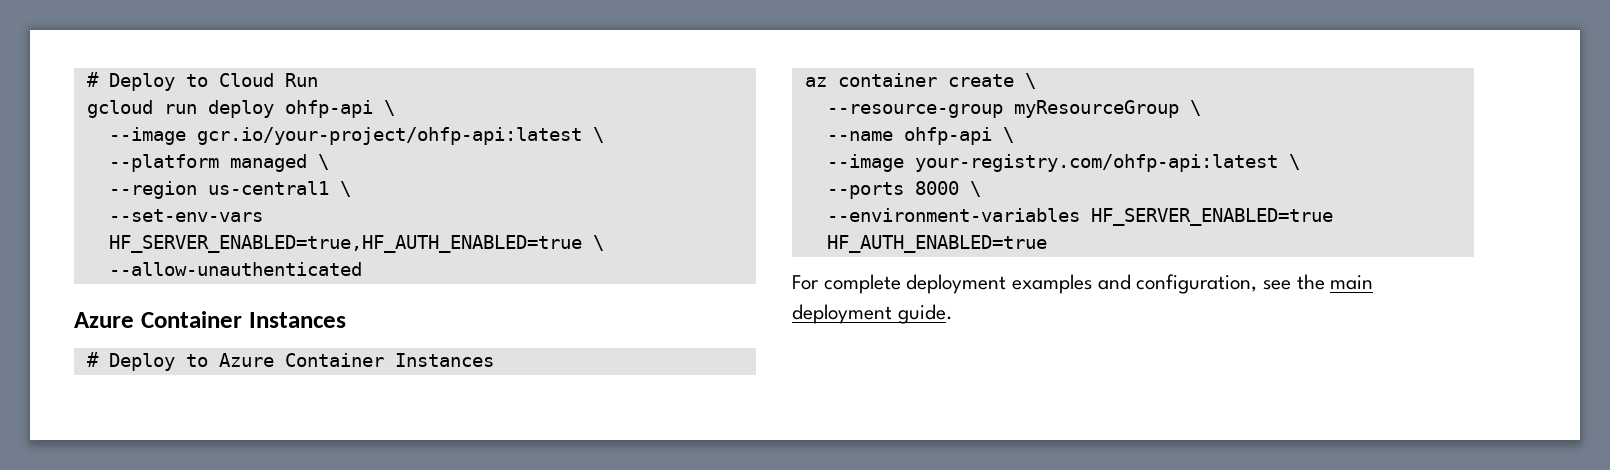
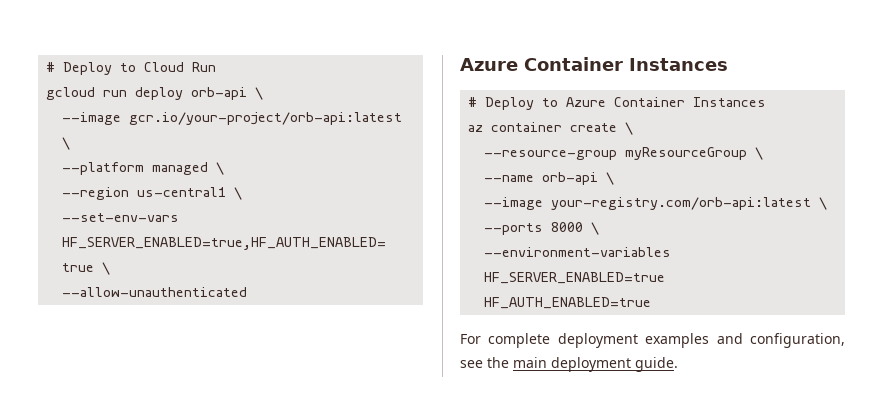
[284,100,395,118] [108,127,582,145] ohfp-api \ // --image gcr.io/your-project/ohfp-api:latest -> [191,87,264,100] [62,112,403,125] orb-api \ // --image gcr.io/your-project/orb-api:latest
[903,127,1014,145] [826,154,1278,172] ohfp-api \ // --image your-registry.com/ohfp-api:latest -> [542,172,615,185] [484,197,812,210] orb-api \ // --image your-registry.com/orb-api:latest

